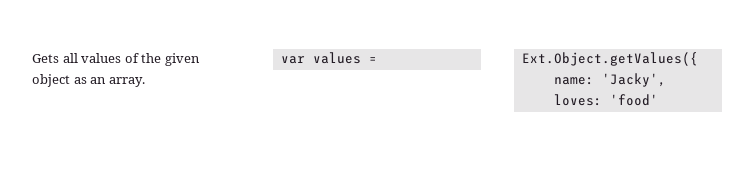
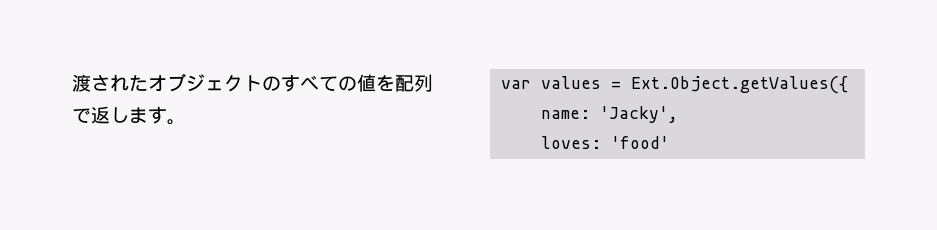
[32,53,200,66] [32,74,145,87] Gets all values of the given object as an array. -> [72,73,433,92] [72,106,186,125] 渡されたオブジェクトのすべての値を配列で返します。

